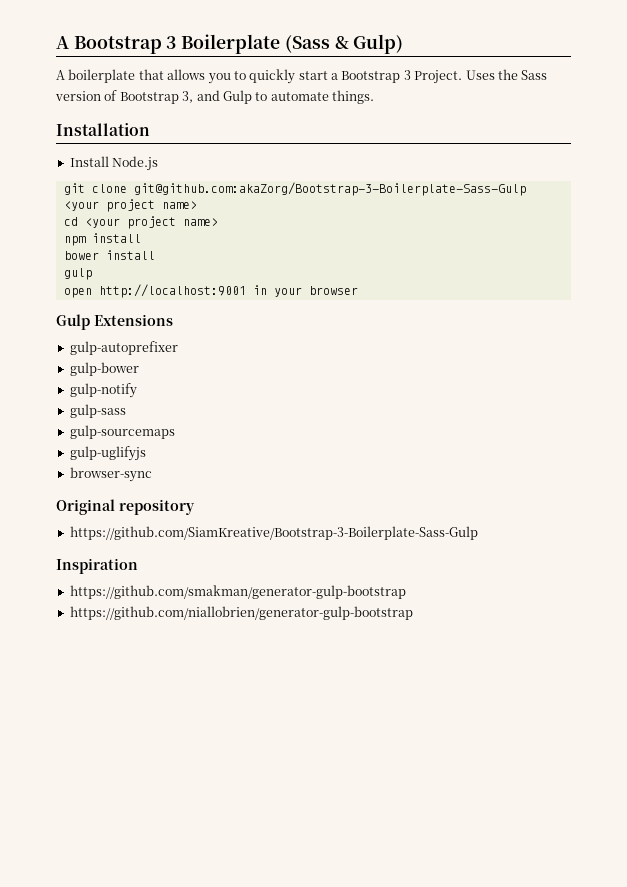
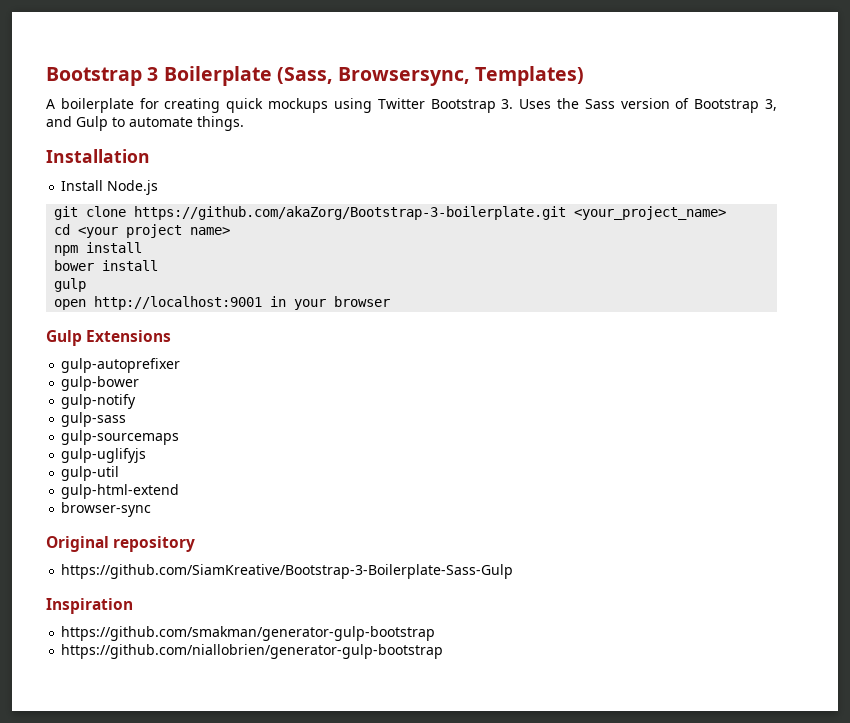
[56,36,69,49] A -> (46, 76) none
[284,34,404,54] (Sass & Gulp) -> [276,66,585,86] (Sass, Browsersync, Templates)
[138,69,463,84] that allows you to quickly start a Bootstrap 3 Project. -> [139,98,514,113] for creating quick mockups using Twitter Bootstrap 3.
[133,182,526,196] [63,199,197,212] git@github.com:akaZorg/Bootstrap-3-Boilerplate-Sass-Gulp <your project name> -> [134,206,727,220] https://github.com/akaZorg/Bootstrap-3-boilerplate.git <your_project_name>
(146, 453) none -> [61,466,120,481] [61,484,180,499] // gulp-util // gulp-html-extend

